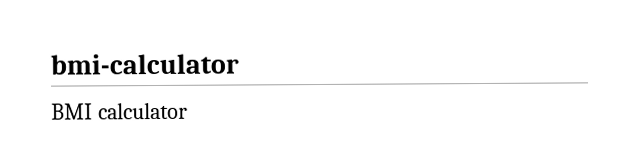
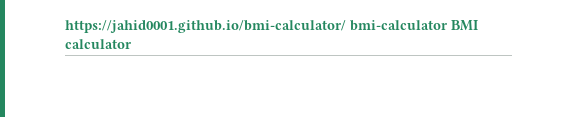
(50, 64) none -> [65,20,346,33] https://jahid0001.github.io/bmi-calculator/
(239, 64) // -> (448, 25) none

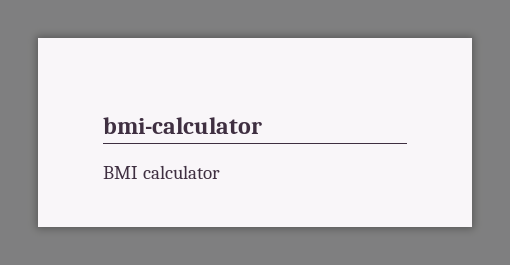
[65,20,346,33] https://jahid0001.github.io/bmi-calculator/ -> (103, 125) none
(448, 25) none -> (262, 125) //

